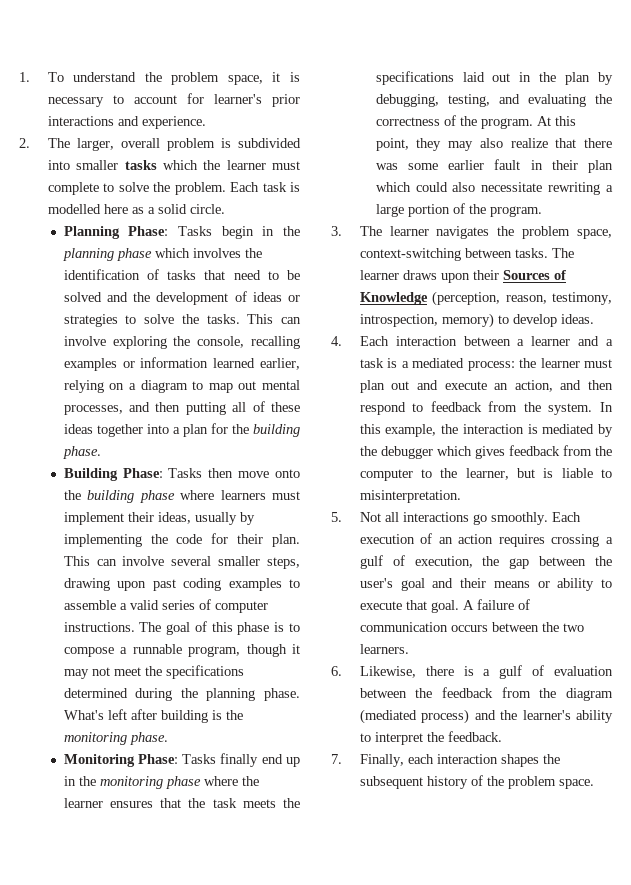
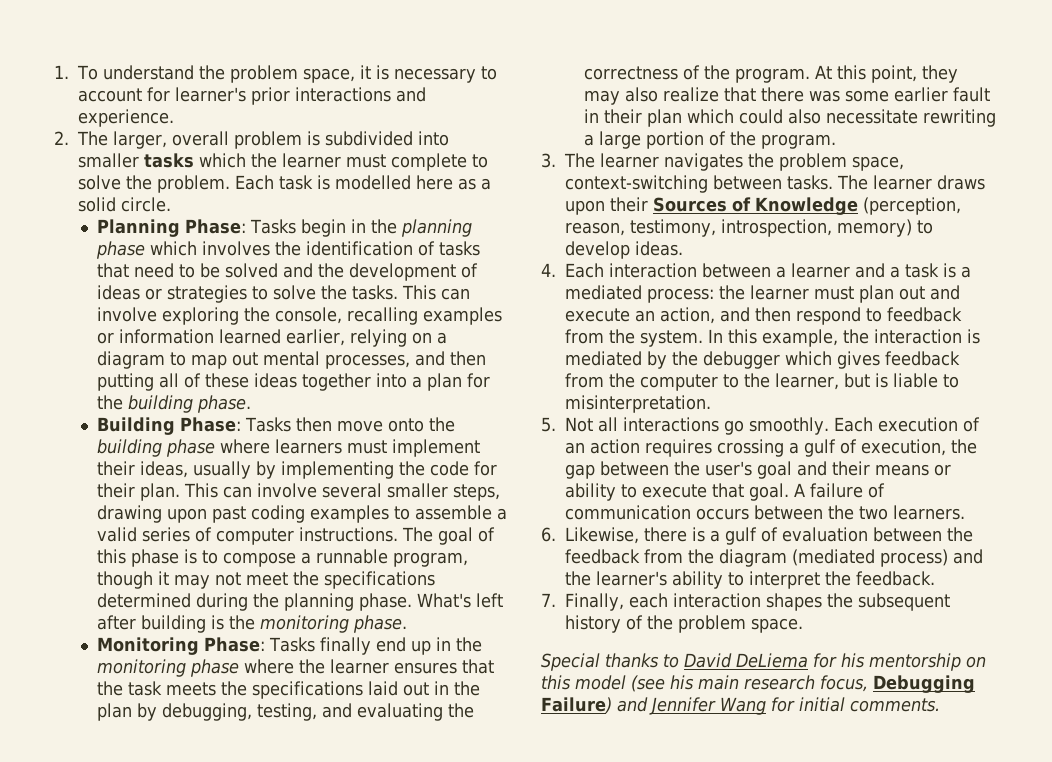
(594, 784) none -> [541,653,986,671] [541,675,975,693] [541,697,940,715] // Special thanks to David DeLiema for his mentorship on this model (see his main research focus, Debugging Failure) and Jennifer Wang for initial comments.

